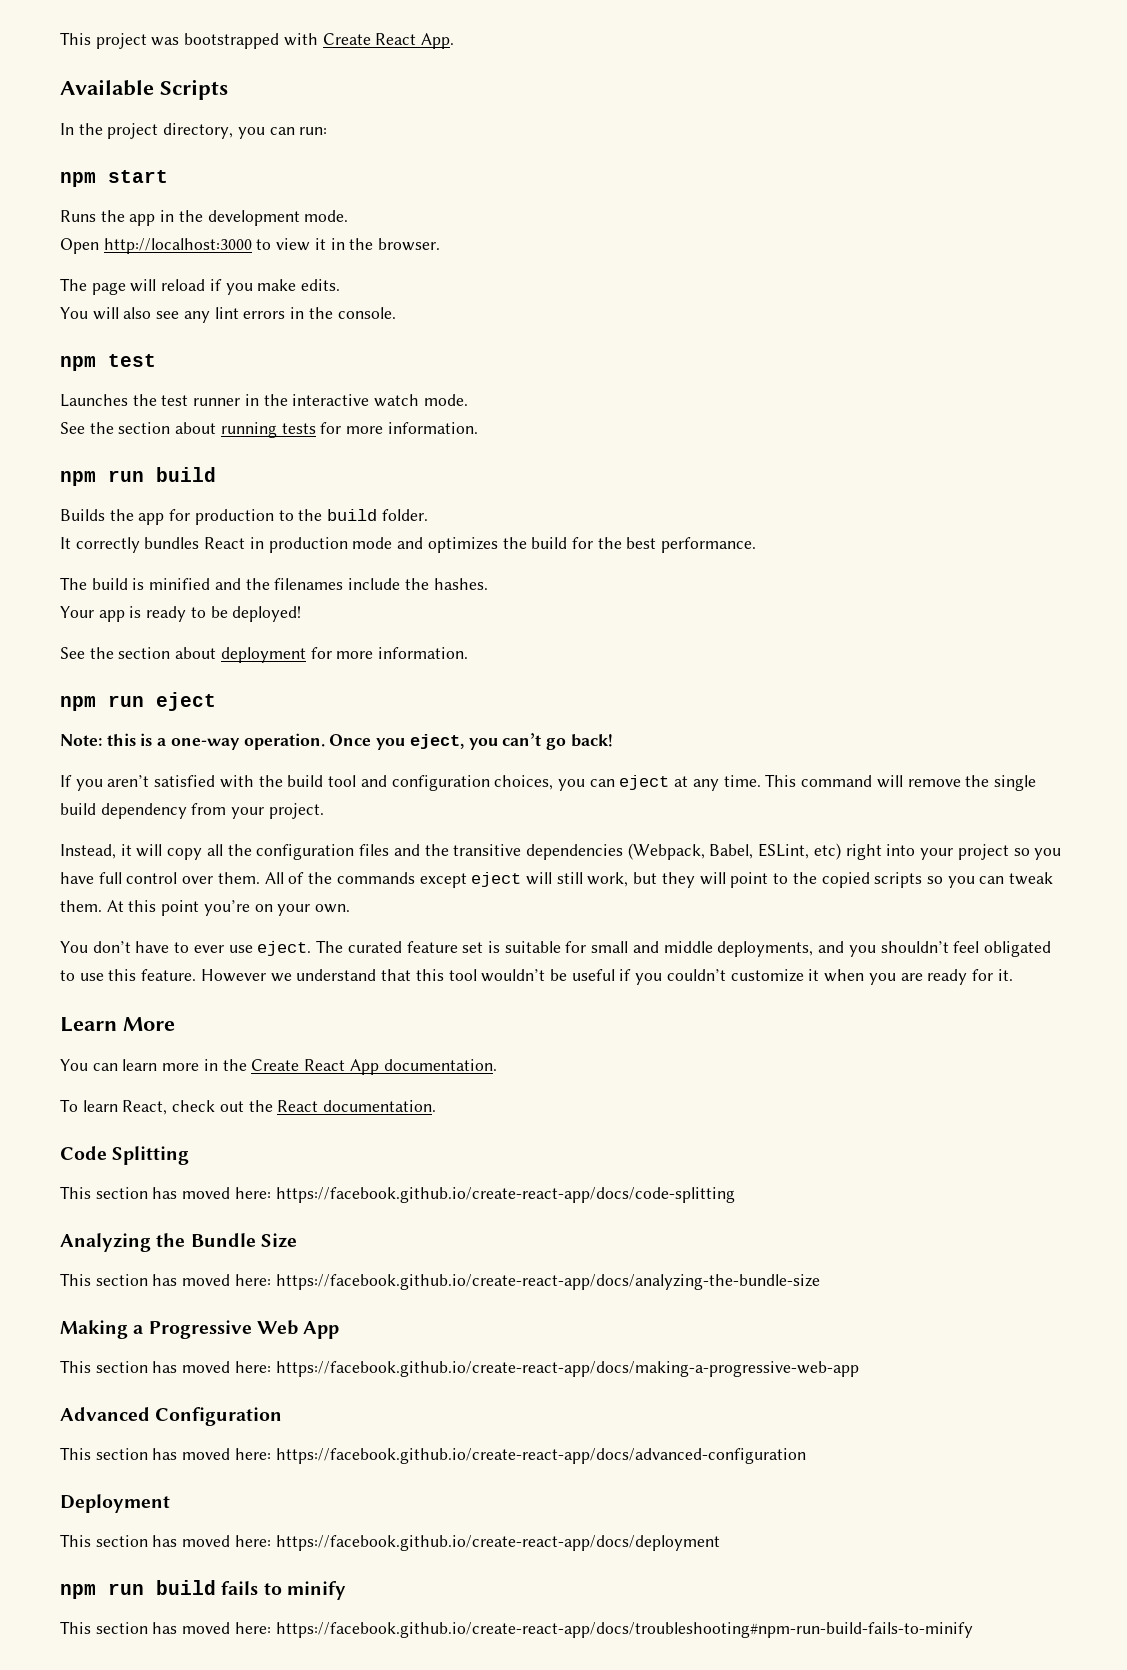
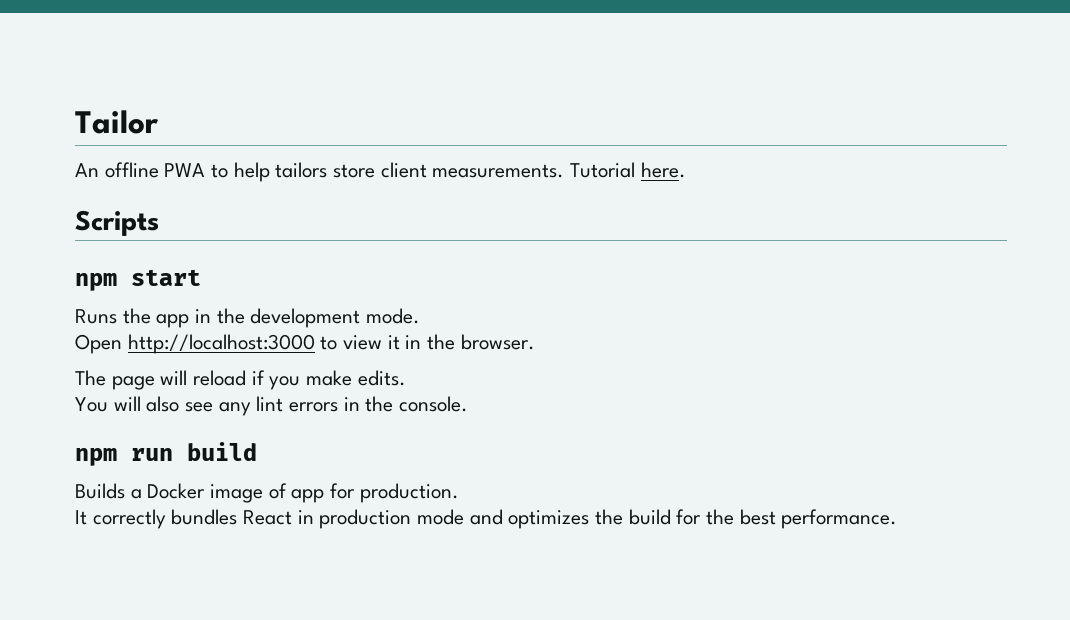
[60,32,455,49] [60,79,228,100] [60,123,328,139] This project was bootstrapped with Create React App. // Available Scripts // In the project directory, you can run: -> [75,110,159,134] [75,162,686,182] [75,210,159,236] Tailor // An offline PWA to help tailors store client measurements. Tutorial here. // Scripts
[108,354,156,367] [60,394,468,407] [60,422,478,438] [60,467,216,486] [60,509,428,525] test // Launches the test runner in the interactive watch mode. // See the section about running tests for more information. // npm run build // Builds the app for production to the build folder. -> [131,442,257,461] [75,483,459,503] run build // Builds a Docker image of app for production.
[60,577,488,590] [60,606,302,622] [60,647,469,663] [60,692,216,711] [60,733,613,750] [60,774,1036,791] [60,803,324,819] [60,843,1062,860] [60,872,1054,888] [60,900,351,916] [60,940,1051,957] [60,969,1013,985] [60,1017,175,1032] [60,1059,497,1075] [60,1099,437,1115] [60,1146,190,1165] [60,1186,735,1203] [60,1233,297,1252] [60,1273,820,1290] [60,1320,340,1339] [60,1360,859,1377] [60,1407,283,1426] [60,1447,806,1464] [60,1494,170,1513] [60,1534,720,1551] [60,1580,346,1600] [60,1621,973,1638] // The build is minified and the filenames include the hashes. // Your app is ready to be deployed! // See the section about deployment for more information. // npm run eject // Note: this is a one-way operation. Once you eject, you can’t go back! // If you aren’t satisfied with the build tool and configuration choices, you can eject at any time. This command will remove the single build dependency from your project. // Instead, it will copy all the configuration files and the transitive dependencies (Webpack, Babel, ESLint, etc) right into your project so you have full control over them. All of the commands except eject will still work, but they will point to the copied scripts so you can tweak them. At this point you’re on your own. // You don’t have to ever use eject. The curated feature set is suitable for small and middle deployments, and you shouldn’t feel obligated to use this feature. However we understand that this tool wouldn’t be useful if you couldn’t customize it when you are ready for it. // Learn More // You can learn more in the Create React App documentation. // To learn React, check out the React documentation. // Code Splitting // This section has moved here: https://facebook.github.io/create-react-app/docs/code-splitting // Analyzing the Bundle Size // This section has moved here: https://facebook.github.io/create-react-app/docs/analyzing-the-bundle-size // Making a Progressive Web App // This section has moved here: https://facebook.github.io/create-react-app/docs/making-a-progressive-web-app // Advanced Configuration // This section has moved here: https://facebook.github.io/create-react-app/docs/advanced-configuration // Deployment // This section has moved here: https://facebook.github.io/create-react-app/docs/deployment // npm run build fails to minify // This section has moved here: https://facebook.github.io/create-react-app/docs/troubleshooting#npm-run-build-fails-to-minify -> (898, 519) none

